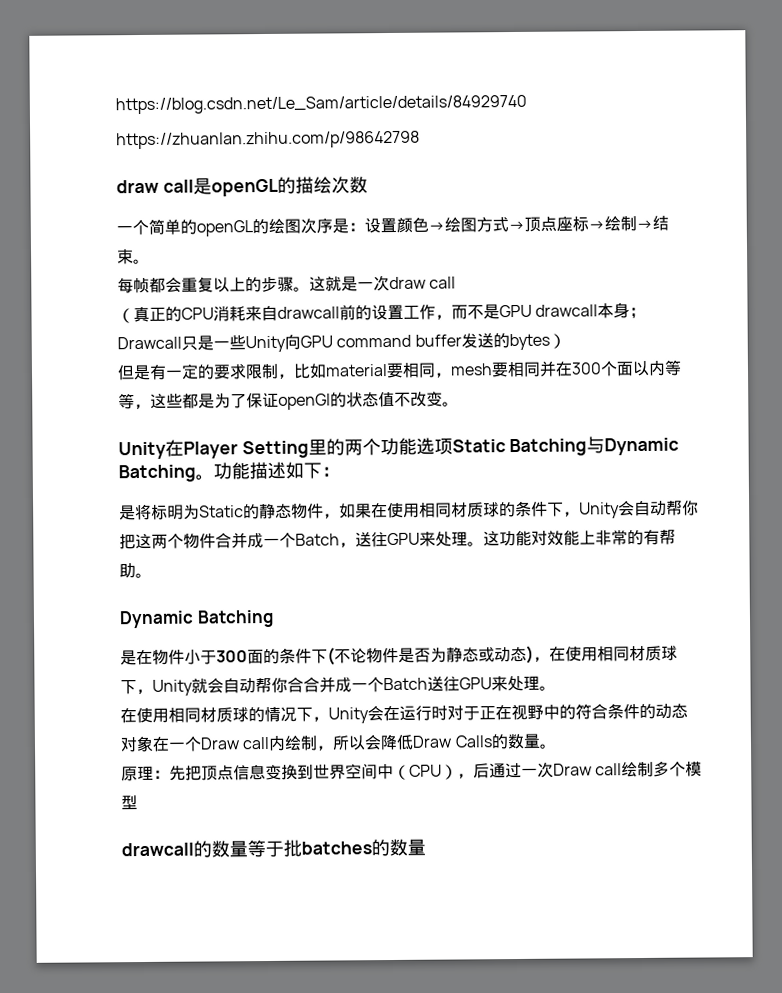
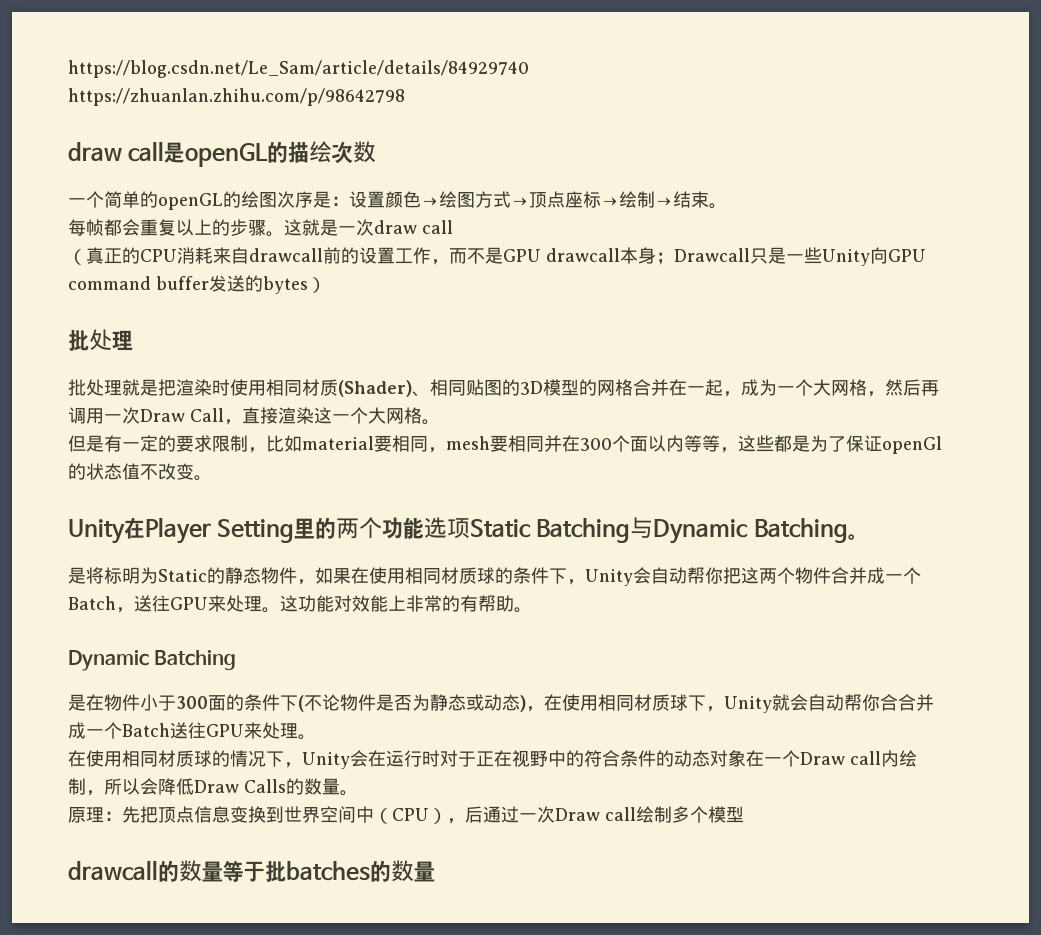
(566, 341) none -> [68,329,133,351] [68,379,939,397] [68,407,440,425] // 批处理 // 批处理就是把渲染时使用相同材质(Shader)、相同贴图的3D模型的网格合并在一起，成为一个大网格，然后再调用一次Draw Call，直接渲染这一个大网格。
[213,461,340,480] 功能描述如下： -> (858, 537) none

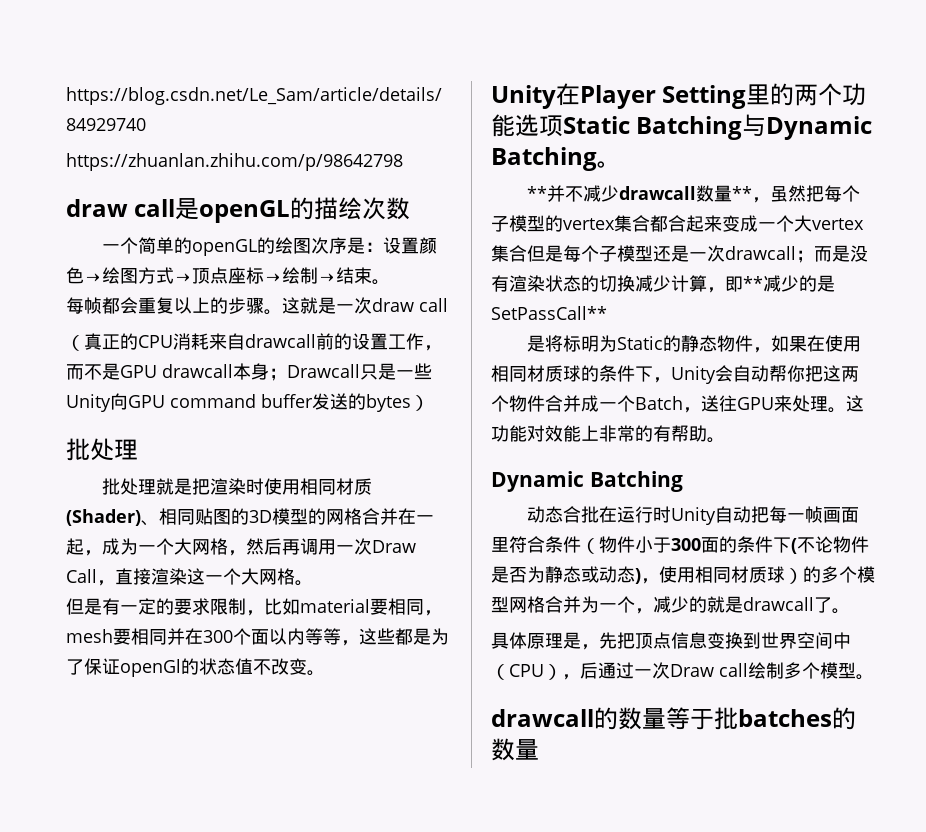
(858, 537) none -> [527,185,861,203] [491,215,864,232] [491,245,868,263] [491,275,835,293] [491,306,607,320] // **并不减少drawcall数量**，虽然把每个子模型的vertex集合都合起来变成一个大vertex集合但是每个子模型还是一次drawcall；而是没有渲染状态的切换减少计算，即**减少的是SetPassCall**
[68,694,104,711] 是在 -> [527,506,860,525] [491,536,599,554] 动态合批在运行时Unity自动把每一帧画面里符合条件（
[544,694,934,713] [68,722,316,740] [68,750,917,769] [68,778,358,796] [68,807,122,823] 在使用相同材质球下，Unity就会自动帮你合合并成一个Batch送往GPU来处理。 // 在使用相同材质球的情况下，Unity会在运行时对于正在视野中的符合条件的动态对象在一个Draw call内绘制，所以会降低Draw Calls的数量。 // 原理： -> [659,566,875,584] [491,596,850,614] [491,632,599,650] 使用相同材质球）的多个模型网格合并为一个，减少的就是drawcall了。 // 具体原理是，
(744, 814) none -> [856,674,874,680] 。

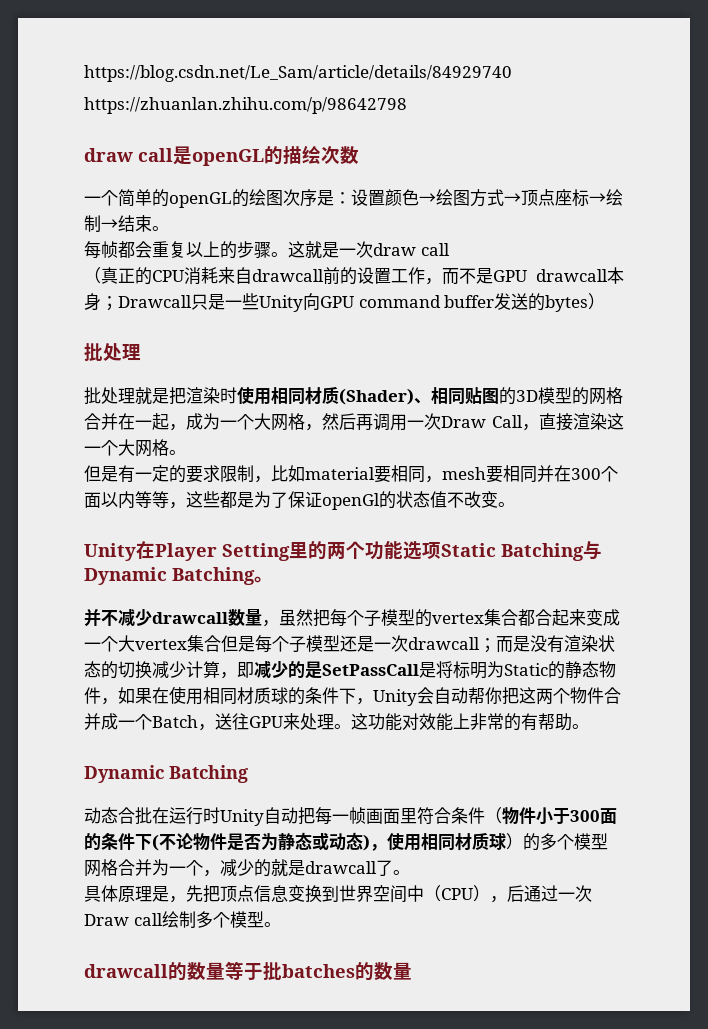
[527,186,548,200] ** -> (273, 579) none
[732,186,753,200] ** -> (262, 617) none
[743,276,763,290] ** -> (254, 670) none
[491,306,607,320] SetPassCall** // -> [322,664,419,676] SetPassCall

